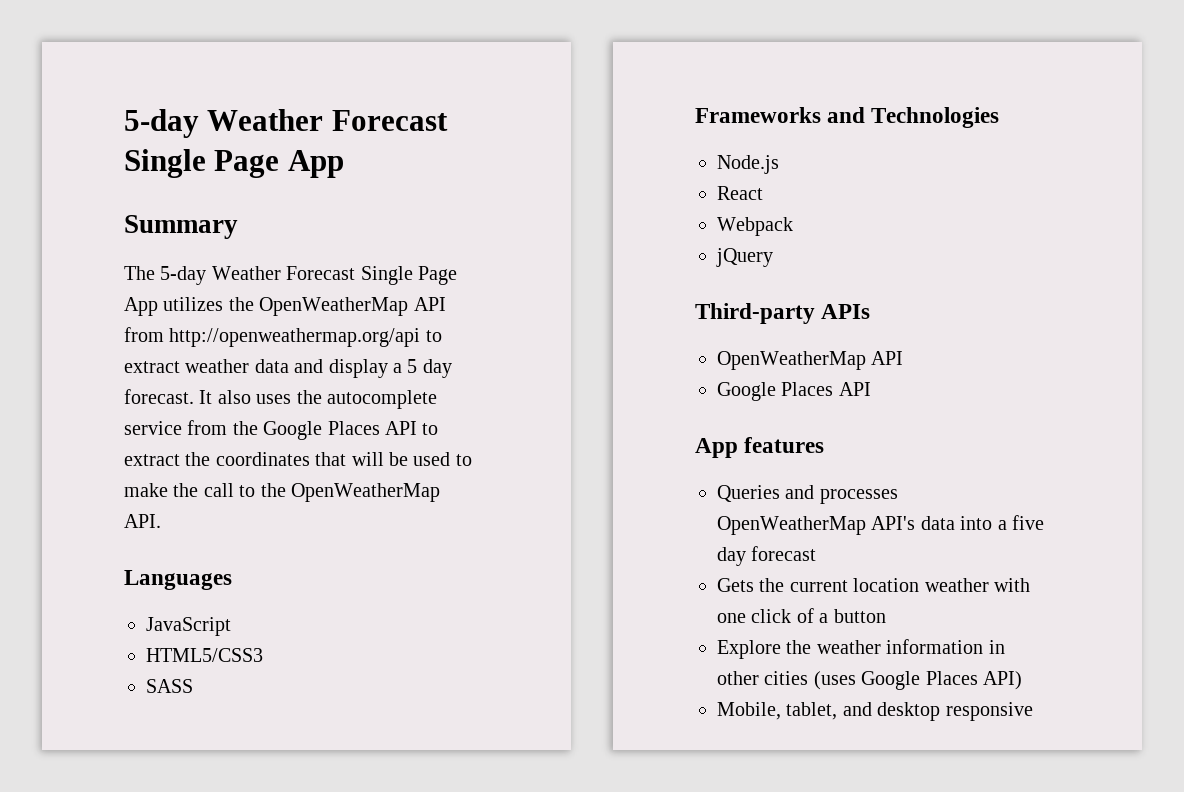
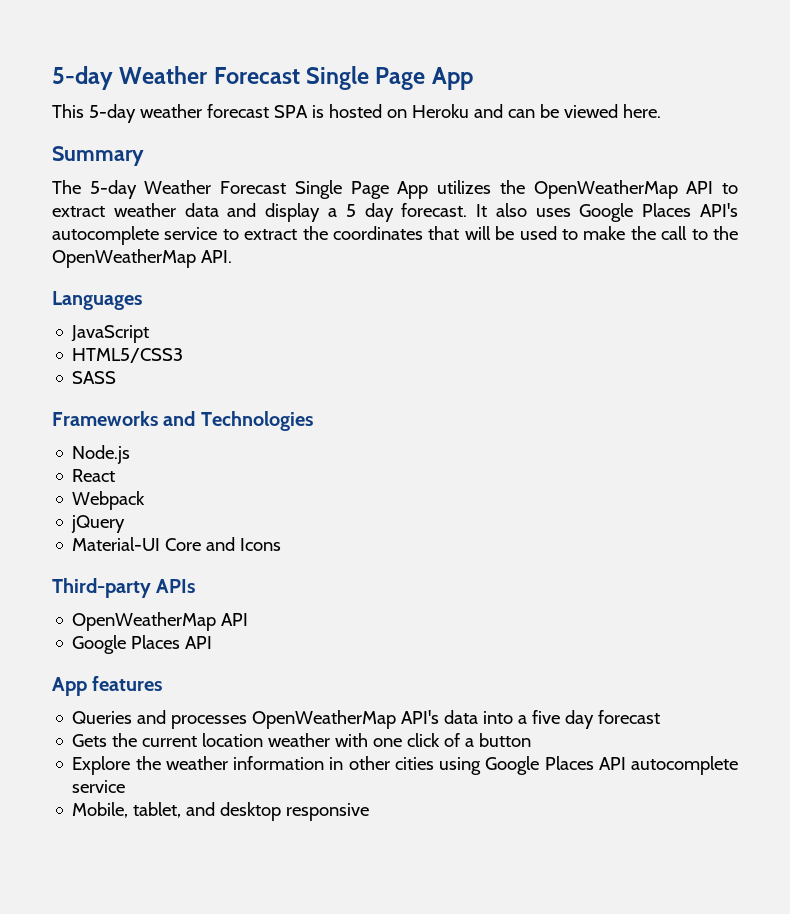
[124,109,448,138] [124,149,344,178] 5-day Weather Forecast Single Page App -> [52,66,473,90] [52,104,661,123] 5-day Weather Forecast Single Page App // This 5-day weather forecast SPA is hosted on Heroku and can be viewed here.
[124,327,421,347] from http://openweathermap.org/api -> (714, 187) none
[296,390,437,409] [124,420,417,440] the autocomplete service from the Google Places API -> [579,203,739,222] [52,226,218,245] Google Places API's autocomplete service
(773, 257) none -> [72,537,282,551] // Material-UI Core and Icons
[813,671,1022,690] (uses Google Places API) -> [439,756,738,775] [72,780,126,793] using Google Places API autocomplete service

